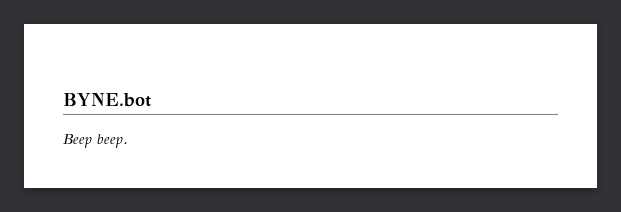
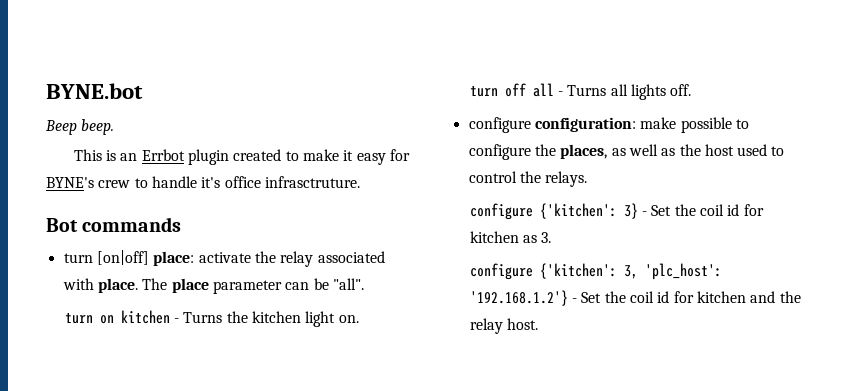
(128, 141) none -> [73,149,410,165] [46,176,360,188] [46,217,182,232] [63,250,385,267] [62,278,364,294] [64,310,359,327] [469,83,692,100] [468,117,749,133] [468,144,785,160] [468,171,588,187] [469,203,764,220] [469,231,552,243] [469,263,722,280] [469,290,801,306] [469,318,538,334] // This is an Errbot plugin created to make it easy for BYNE's crew to handle it's office infrasctruture. // Bot commands // turn [on|off] place: activate the relay associated with place. The place parameter can be "all". // turn on kitchen - Turns the kitchen light on. // turn off all - Turns all lights off. // configure configuration: make possible to configure the places, as well as the host used to control the relays. // configure {'kitchen': 3} - Set the coil id for kitchen as 3. // configure {'kitchen': 3, 'plc_host': '192.168.1.2'} - Set the coil id for kitchen and the relay host.

